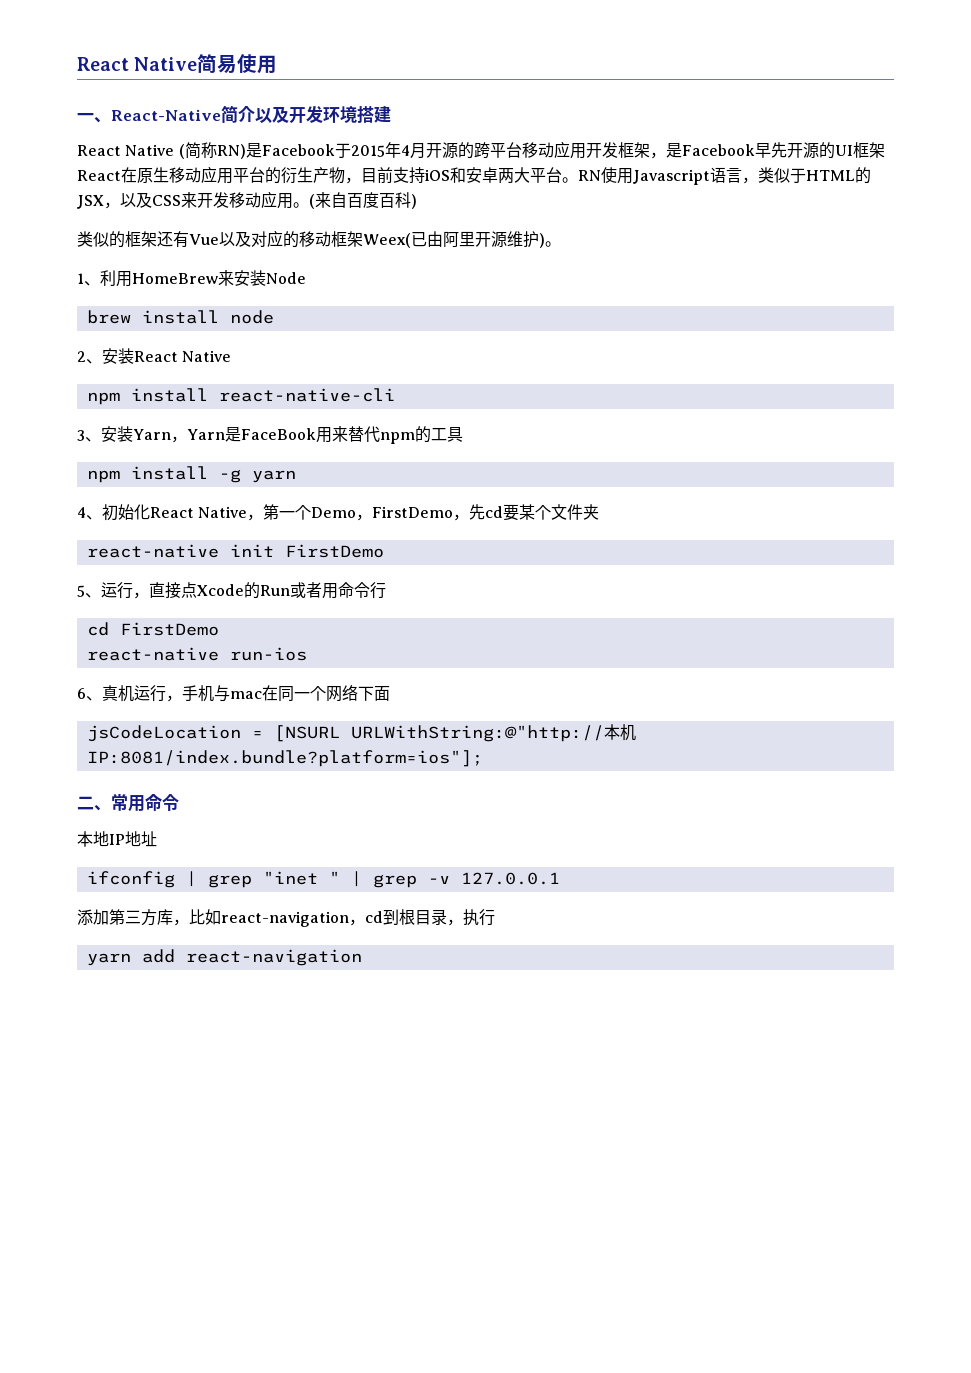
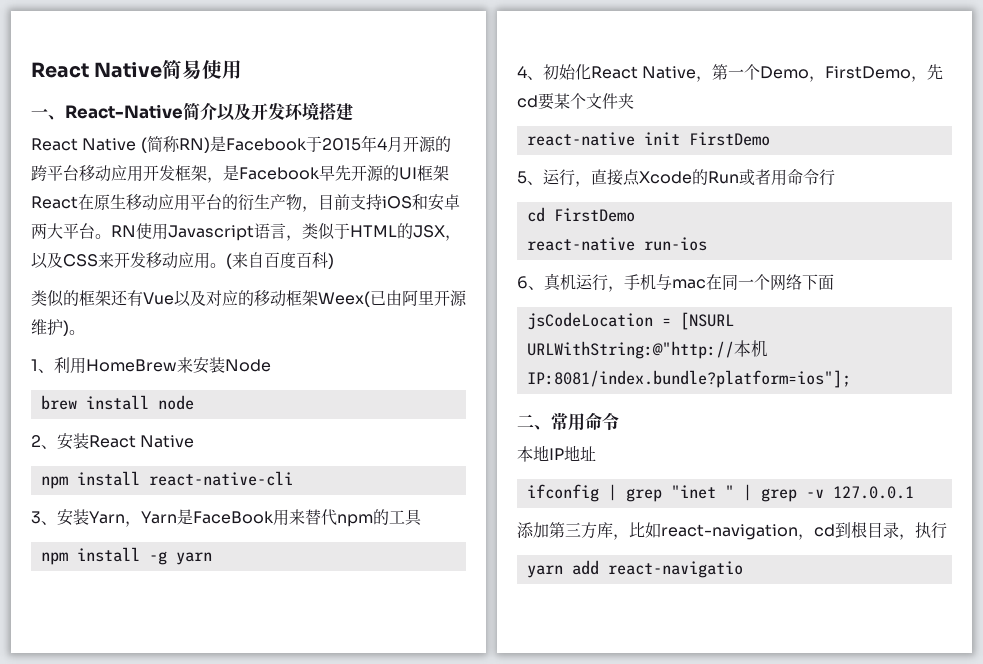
[185,949,362,966] react-navigation -> [607,561,743,578] react-navigatio

